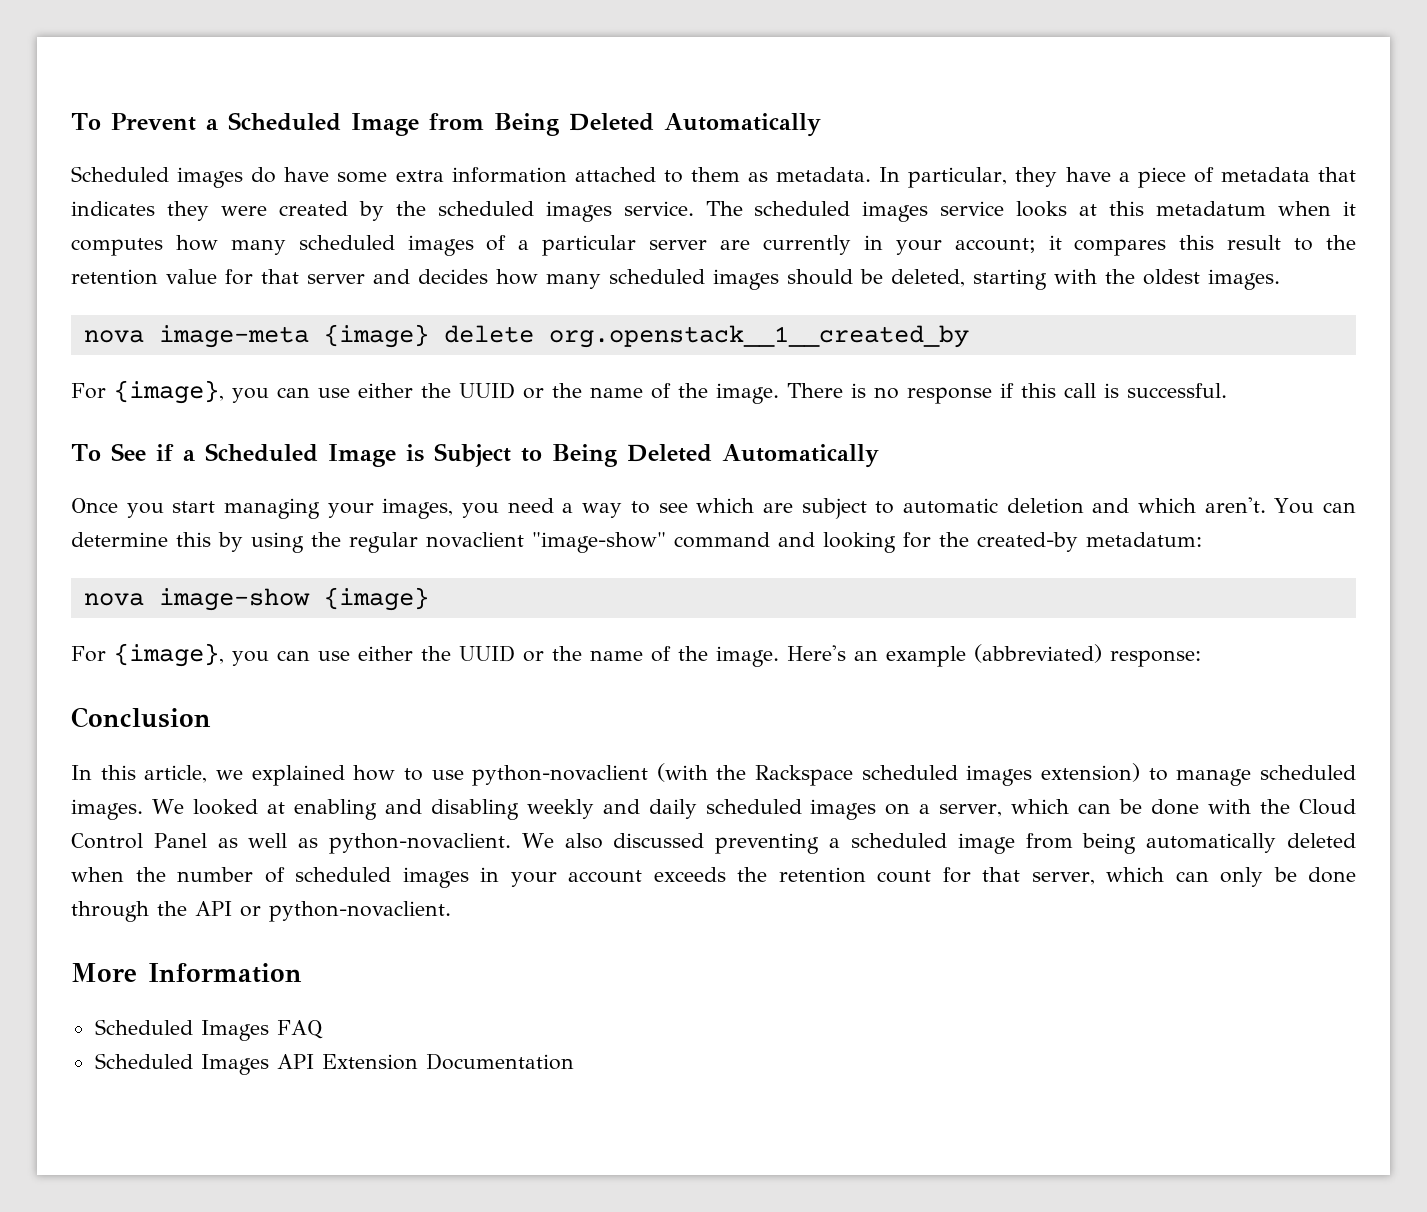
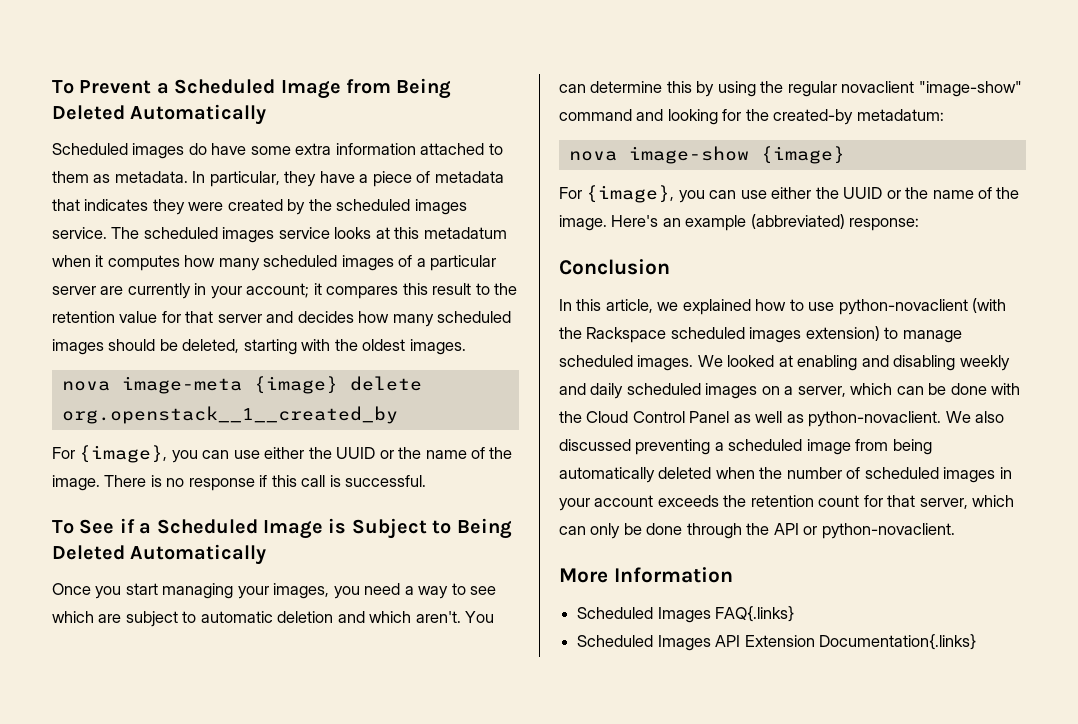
[276,1020,323,1039] FAQ -> [715,606,795,622] FAQ{.links}
[425,1053,574,1070] Documentation -> [818,634,976,650] Documentation{.links}

